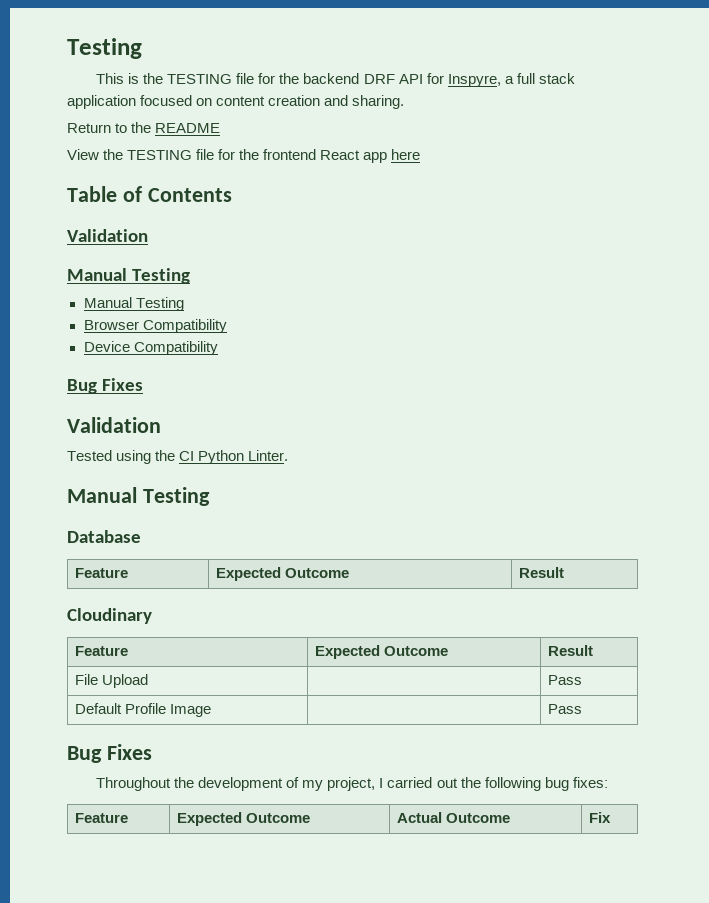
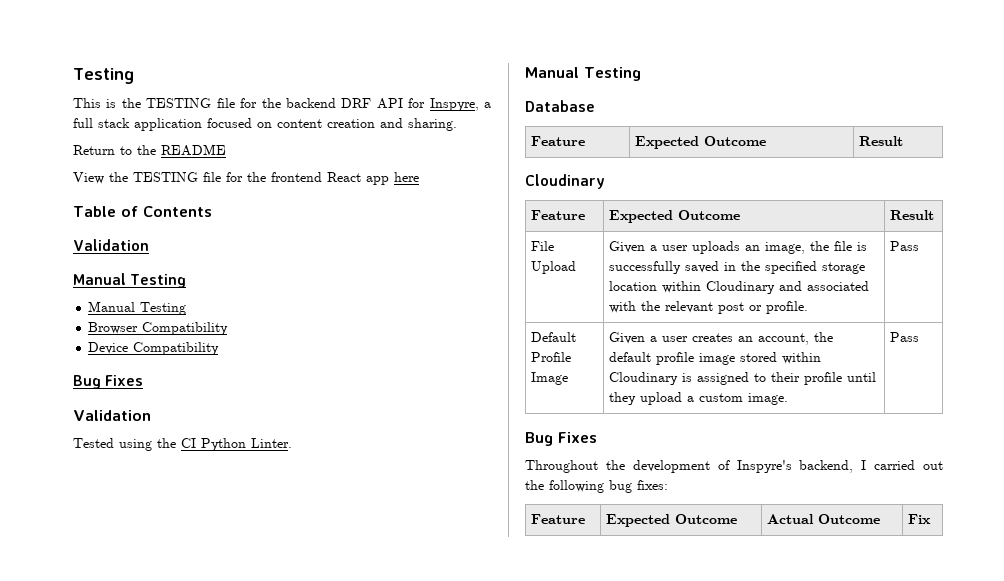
[548,675,583,685] [75,703,212,717] | Pass // Default Profile Image | -> [609,241,868,254] [609,261,866,274] [609,281,870,294] [609,301,809,314] [890,241,920,251] [531,332,577,342] [531,352,572,362] [531,372,569,385] [609,332,834,345] [609,352,822,365] [609,372,877,385] [609,392,789,405] Given a user uploads an image, the file is successfully saved in the specified storage location within Cloudinary and associated with the relevant post or profile. | Pass // Default Profile Image | Given a user creates an account, the default profile image stored within Cloudinary is assigned to their profile until they upload a custom image.
[302,777,376,791] my project, -> [736,460,854,473] Inspyre's backend,

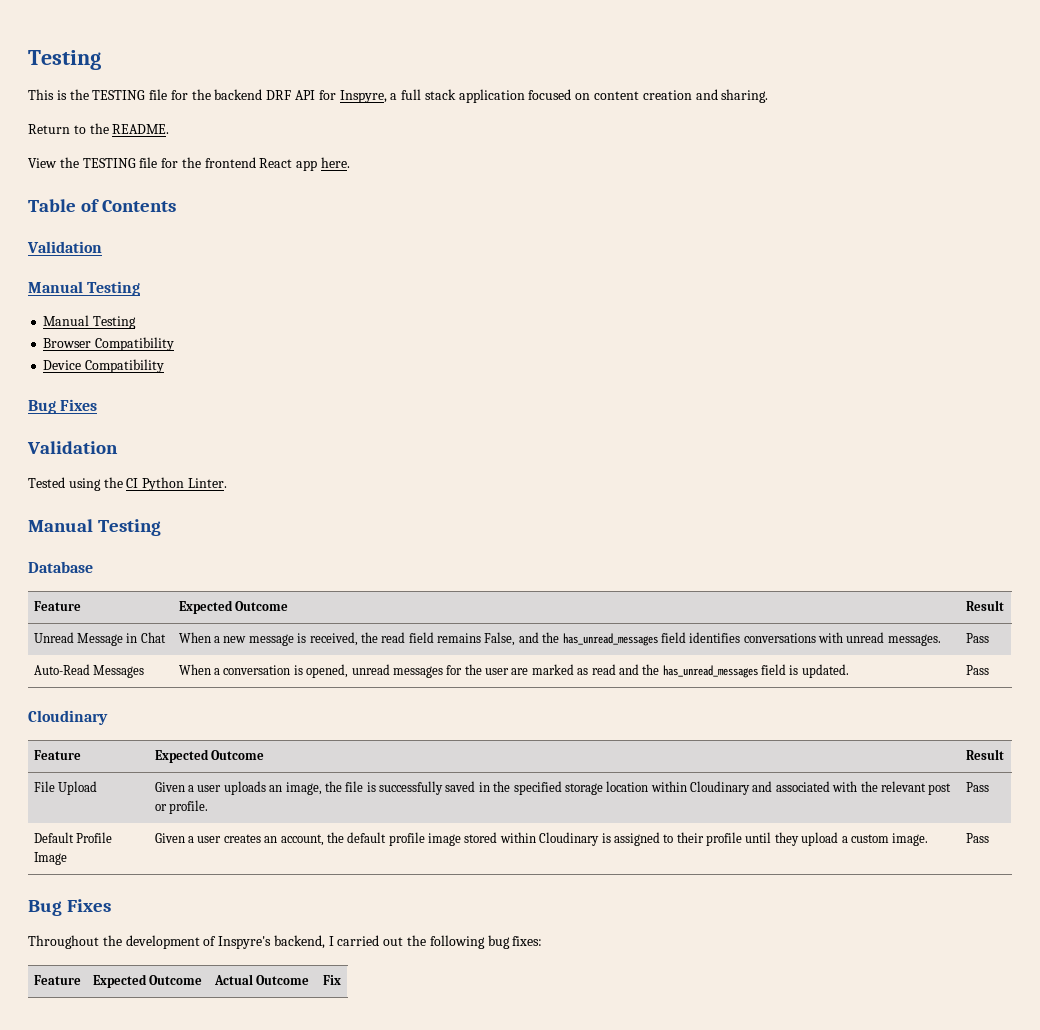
[161,144,226,156] README -> [112,124,170,134] README.
[394,172,419,182] here -> [321,157,351,168] here.
(904, 141) none -> [33,632,166,646] [178,632,941,646] [965,633,989,643] [33,664,145,678] [178,664,849,678] [965,665,989,675] // Unread Message in Chat | When a new message is received, the read field remains False, and the has_unread_messages field identifies conversations with unread messages. | Pass // Auto-Read Messages | When a conversation is opened, unread messages for the user are marked as read and the has_unread_messages field is updated. | Pass

